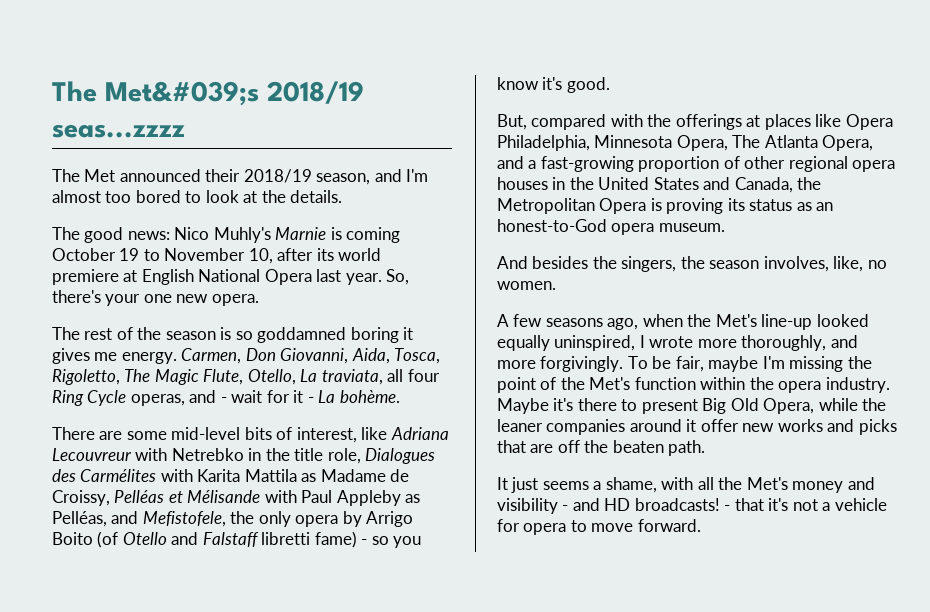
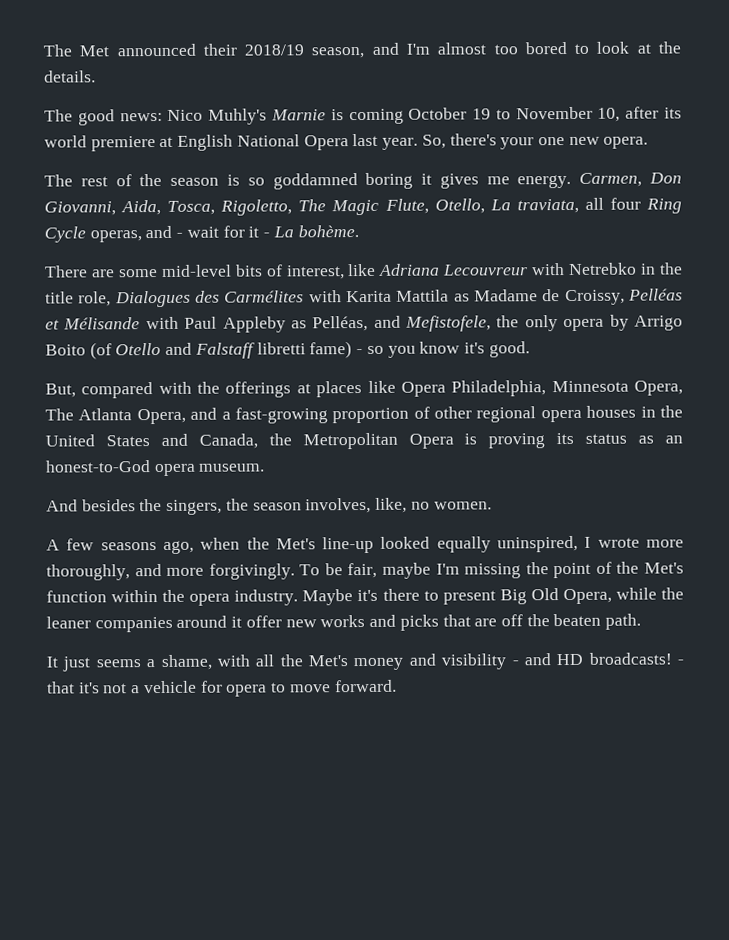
[52,81,364,106] [52,124,185,138] [52,169,80,182] The Met&#039;s 2018/19 seas...zzzz // The -> [43,44,72,57] The

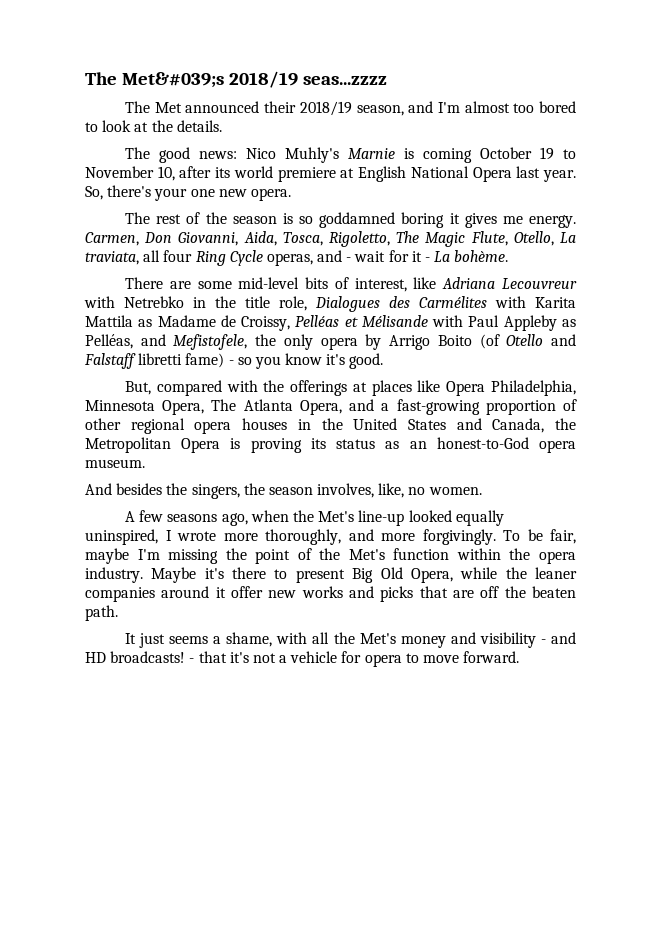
[43,44,72,57] The -> [85,71,388,88] [125,101,151,113] The Met&#039;s 2018/19 seas...zzzz // The

